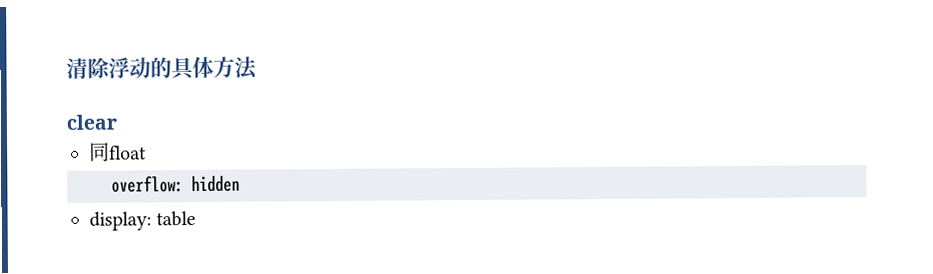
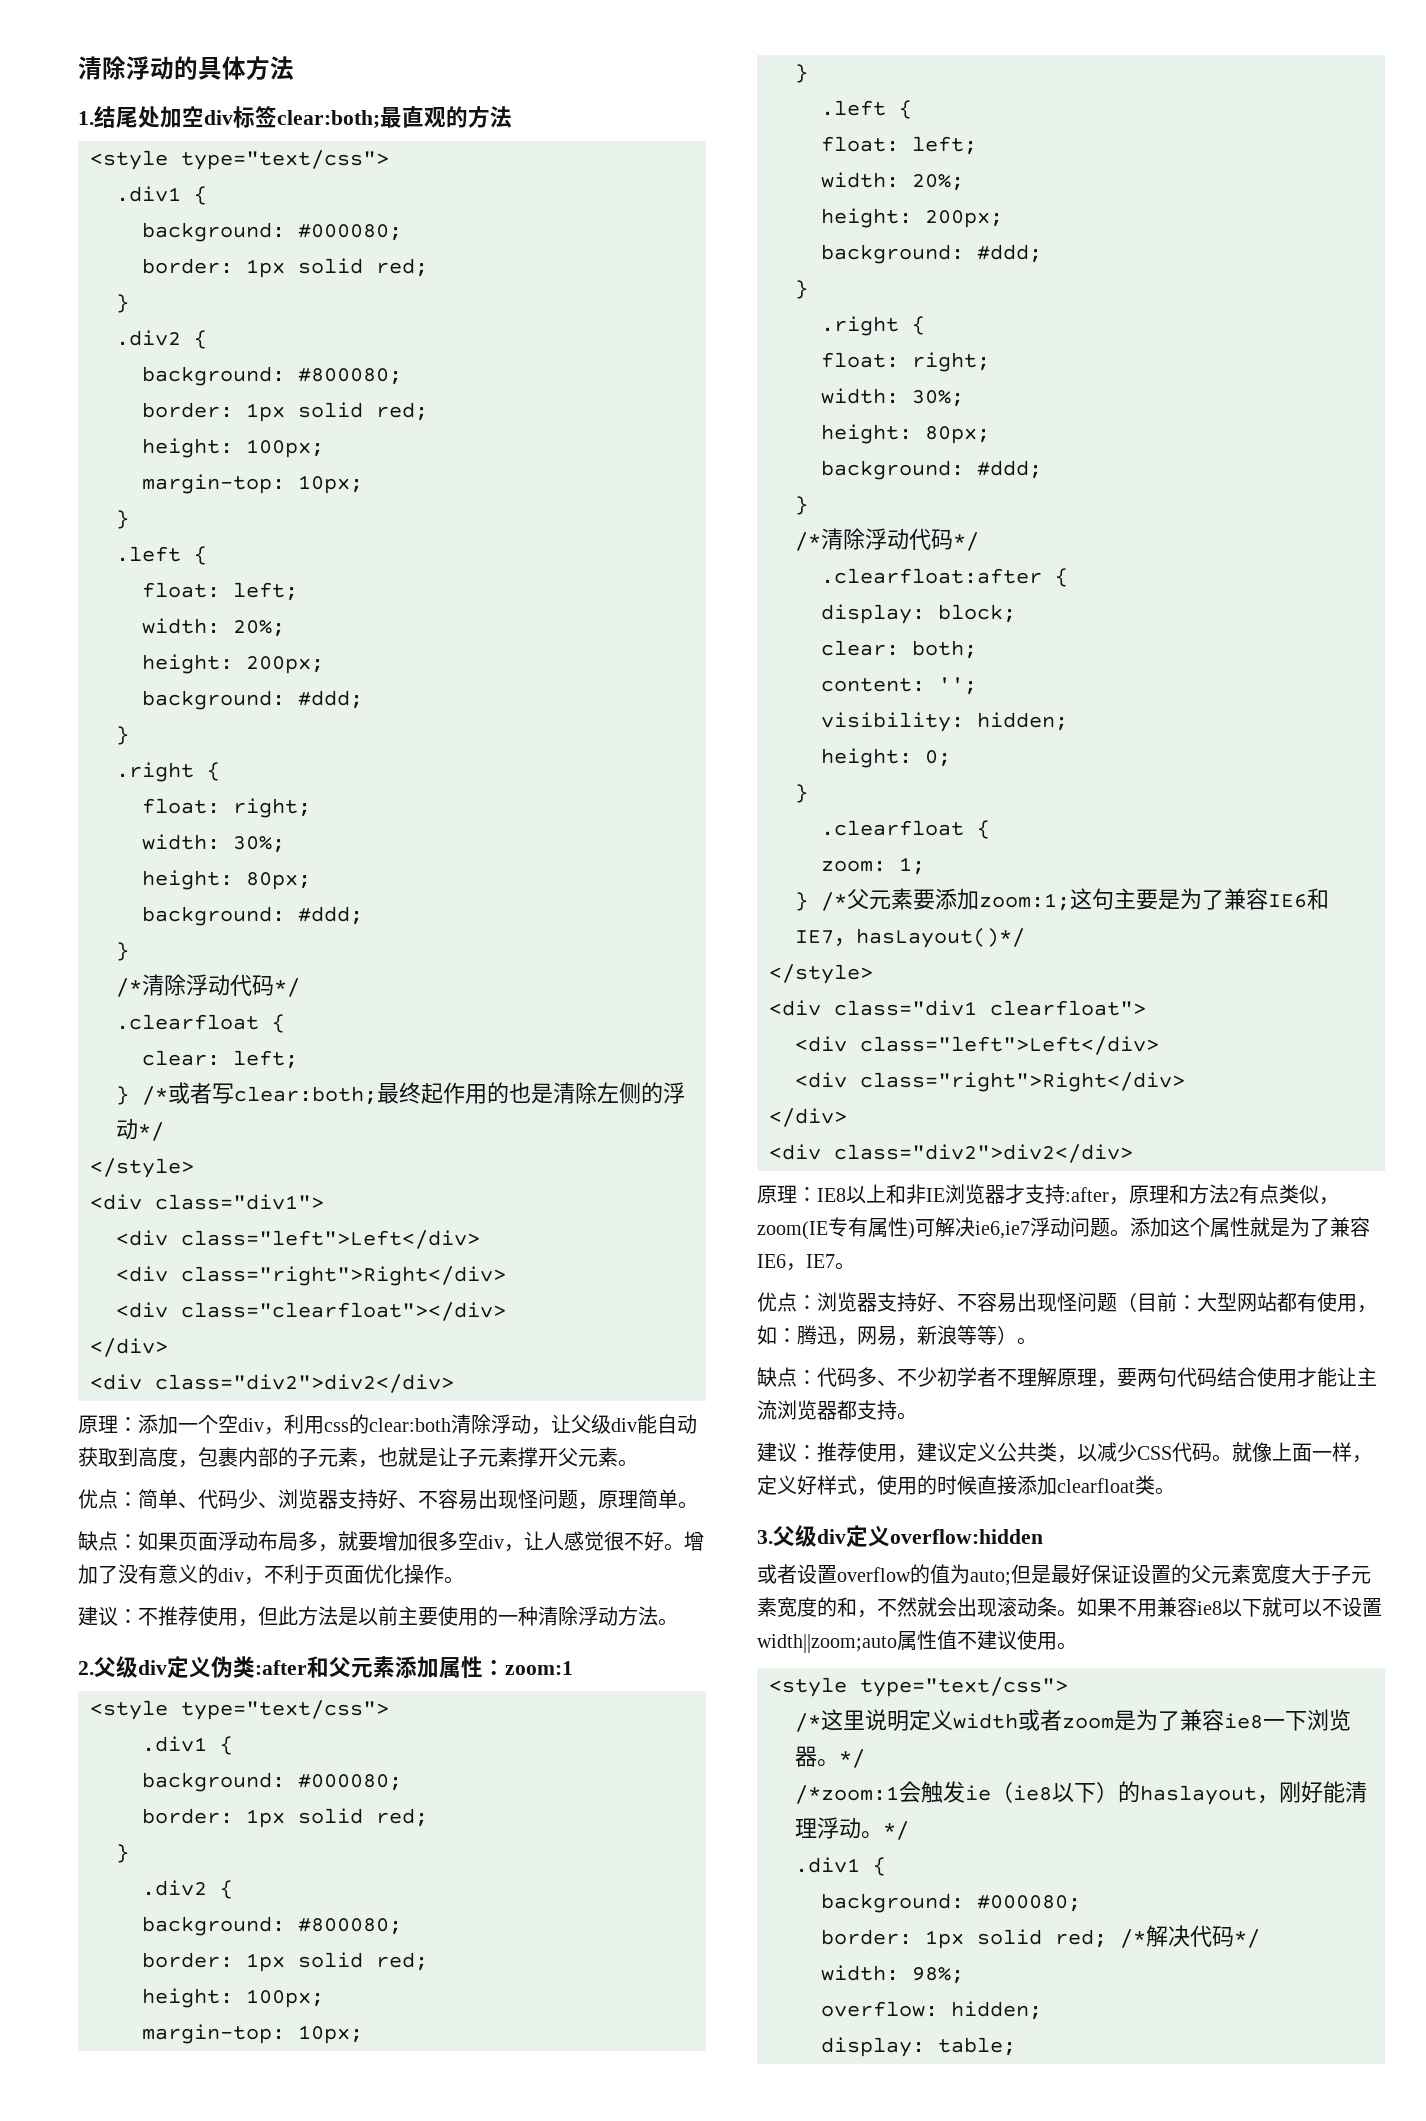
[66,114,117,130] [89,142,147,162] clear // 同float -> [78,106,512,128] [90,150,389,170] [116,186,207,205] [142,222,402,242] [142,258,428,278] [116,294,129,313] [116,330,207,349] [142,366,402,386] [142,402,428,422] [142,438,324,458] [142,474,363,494] [116,510,129,529] [116,546,207,565] [142,582,298,601] [142,618,285,637] [142,654,324,674] [142,690,363,710] [116,726,129,745] [116,762,220,782] [142,798,311,818] [142,834,285,853] [142,870,311,890] [142,906,363,926] [116,942,129,961] [116,974,300,997] [116,1014,285,1033] [142,1050,298,1069] [116,1082,685,1105] [116,1118,164,1141] [90,1158,194,1178] [90,1194,324,1210] [116,1230,480,1249] [116,1266,506,1286] [116,1302,506,1321] [90,1338,168,1357] [90,1374,454,1393] [78,1414,697,1435] [78,1447,638,1468] [78,1489,698,1510] [78,1531,704,1552] [78,1564,464,1585] [78,1606,678,1627] [78,1656,573,1678] [90,1700,389,1720] [142,1736,233,1755] [142,1772,402,1792] [142,1808,428,1828] [116,1844,129,1863] [142,1880,233,1899] [142,1916,402,1936] [142,1952,428,1972] [142,1988,324,2008] [142,2024,363,2044] [795,64,808,83] [821,100,912,119] [821,136,977,155] [821,172,964,191] [821,208,1003,228] [821,244,1042,264] [795,280,808,299] [821,316,925,336] [821,352,990,372] [821,388,964,407] [821,424,990,444] [821,460,1042,480] [795,496,808,515] [795,528,979,551] [821,568,1068,587] [821,604,1016,624] [821,640,977,659] [821,677,977,695] [821,712,1068,732] [821,748,951,768] [795,784,808,803] [821,820,990,839] [821,857,925,875] [795,888,1329,911] [795,928,1025,948] [769,964,873,984] [769,1000,1146,1016] [795,1036,1159,1055] [795,1072,1185,1092] [769,1108,847,1127] [769,1144,1133,1163] [757,1184,1339,1205] [757,1217,1370,1240] [757,1254,855,1271] [757,1292,1377,1313] [757,1325,1037,1346] [757,1367,1377,1388] [757,1400,917,1420] [757,1442,1372,1463] [757,1475,1175,1496] [757,1525,1043,1547] [757,1564,1371,1586] [757,1597,1382,1618] [757,1630,1077,1653] [769,1677,1068,1697] [795,1709,1351,1732] [795,1746,865,1768] [795,1781,1367,1805] [795,1817,909,1840] [795,1857,886,1876] [821,1893,1081,1913] [821,1925,1260,1949] [821,1965,964,1984] 1.结尾处加空div标签clear:both;最直观的方法 // <style type="text/css"> // .div1 { // background: #000080; // border: 1px solid red; // } // .div2 { // background: #800080; // border: 1px solid red; // height: 100px; // margin-top: 10px; // } // .left { // float: left; // width: 20%; // height: 200px; // background: #ddd; // } // .right { // float: right; // width: 30%; // height: 80px; // background: #ddd; // } // /*清除浮动代码*/ // .clearfloat { // clear: left; // } /*或者写clear:both;最终起作用的也是清除左侧的浮动*/ // </style> // <div class="div1"> // <div class="left">Left</div> // <div class="right">Right</div> // <div class="clearfloat"></div> // </div> // <div class="div2">div2</div> // 原理：添加一个空div，利用css的clear:both清除浮动，让父级div能自动获取到高度，包裹内部的子元素，也就是让子元素撑开父元素。 // 优点：简单、代码少、浏览器支持好、不容易出现怪问题，原理简单。 // 缺点：如果页面浮动布局多，就要增加很多空div，让人感觉很不好。增加了没有意义的div，不利于页面优化操作。 // 建议：不推荐使用，但此方法是以前主要使用的一种清除浮动方法。 // 2.父级div定义伪类:after和父元素添加属性：zoom:1 // <style type="text/css"> // .div1 { // background: #000080; // border: 1px solid red; // } // .div2 { // background: #800080; // border: 1px solid red; // height: 100px; // margin-top: 10px; // } // .left { // float: left; // width: 20%; // height: 200px; // background: #ddd; // } // .right { // float: right; // width: 30%; // height: 80px; // background: #ddd; // } // /*清除浮动代码*/ // .clearfloat:after { // display: block; // clear: both; // content: ''; // visibility: hidden; // height: 0; // } // .clearfloat { // zoom: 1; // } /*父元素要添加zoom:1;这句主要是为了兼容IE6和IE7，hasLayout()*/ // </style> // <div class="div1 clearfloat"> // <div class="left">Left</div> // <div class="right">Right</div> // </div> // <div class="div2">div2</div> // 原理：IE8以上和非IE浏览器才支持:after，原理和方法2有点类似，zoom(IE专有属性)可解决ie6,ie7浮动问题。添加这个属性就是为了兼容IE6，IE7。 // 优点：浏览器支持好、不容易出现怪问题（目前：大型网站都有使用，如：腾迅，网易，新浪等等）。 // 缺点：代码多、不少初学者不理解原理，要两句代码结合使用才能让主流浏览器都支持。 // 建议：推荐使用，建议定义公共类，以减少CSS代码。就像上面一样，定义好样式，使用的时候直接添加clearfloat类。 // 3.父级div定义overflow:hidden // 或者设置overflow的值为auto;但是最好保证设置的父元素宽度大于子元素宽度的和，不然就会出现滚动条。如果不用兼容ie8以下就可以不设置width||zoom;auto属性值不建议使用。 // <style type="text/css"> // /*这里说明定义width或者zoom是为了兼容ie8一下浏览器。*/ // /*zoom:1会触发ie（ie8以下）的haslayout，刚好能清理浮动。*/ // .div1 { // background: #000080; // border: 1px solid red; /*解决代码*/ // width: 98%;
[191,175,240,193] [89,210,197,231] hidden // display: table -> [951,2001,1042,2020] [821,2037,1016,2057] hidden; // display: table;

